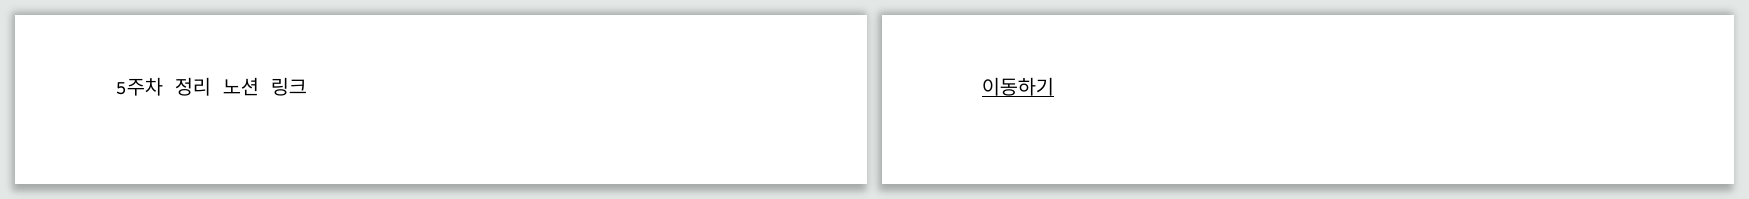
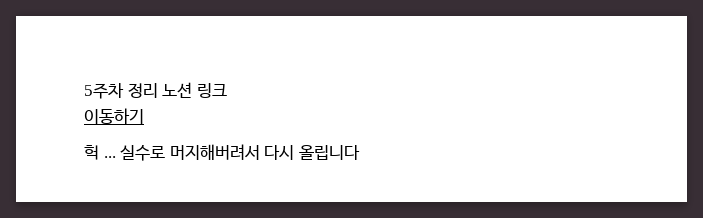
(1054, 86) none -> [84,144,360,161] // 헉 ... 실수로 머지해버려서 다시 올립니다

